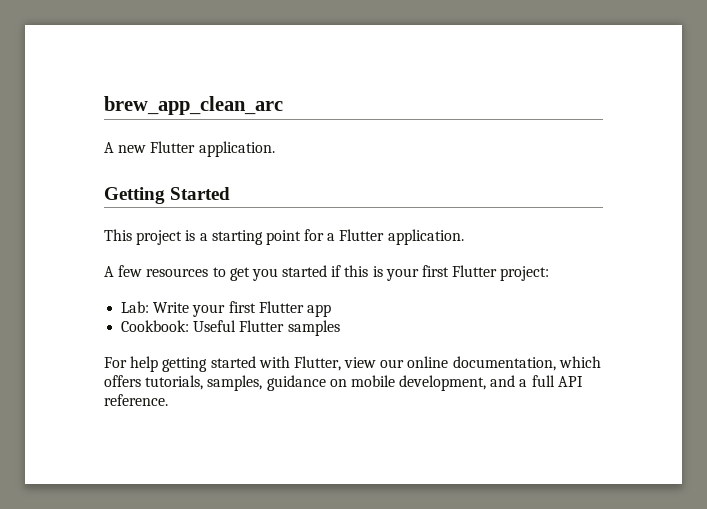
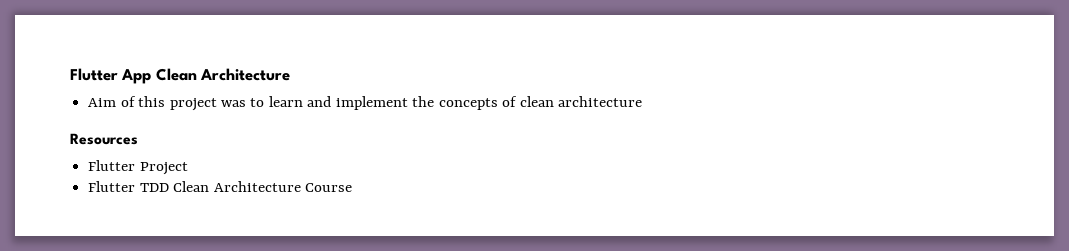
[104,96,283,115] [104,141,275,157] [104,187,231,204] [104,229,464,245] [104,265,550,281] [121,301,331,317] [121,320,340,336] [104,356,601,372] [104,375,583,391] [104,394,168,406] brew_app_clean_arc // A new Flutter application. // Getting Started // This project is a starting point for a Flutter application. // A few resources to get you started if this is your first Flutter project: // Lab: Write your first Flutter app // Cookbook: Useful Flutter samples // For help getting started with Flutter, view our online documentation, which offers tutorials, samples, guidance on mobile development, and a full API reference. -> [70,68,291,84] [88,96,643,111] [70,133,138,145] [88,160,188,175] [88,181,352,192] Flutter App Clean Architecture // Aim of this project was to learn and implement the concepts of clean architecture // Resources // Flutter Project // Flutter TDD Clean Architecture Course

